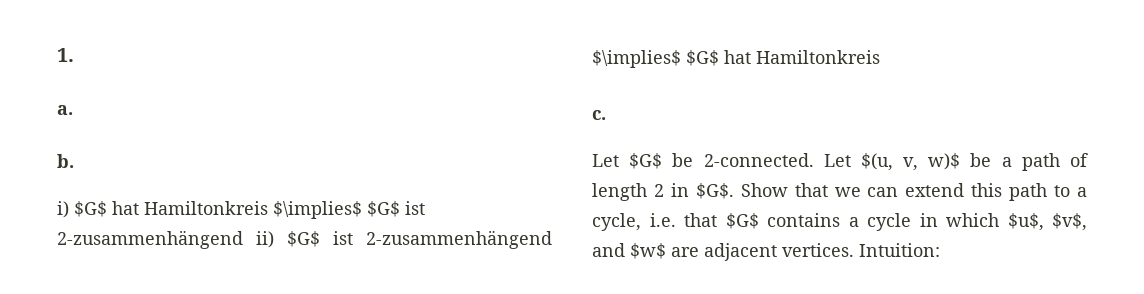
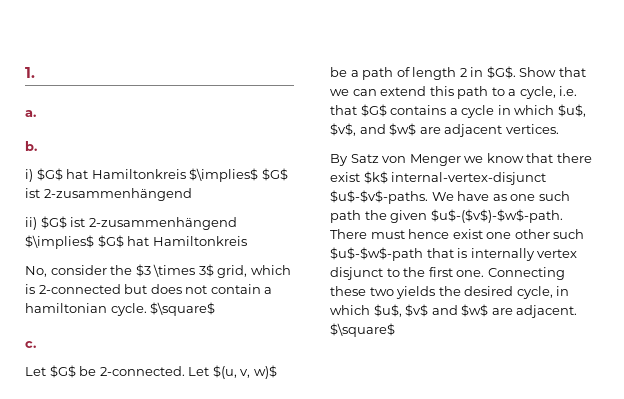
(243, 239) none -> (192, 194) //
(880, 57) none -> [25,264,291,278] [25,284,273,294] [25,302,216,316] // No, consider the $3 \times 3$ grid, which is 2-connected but does not contain a hamiltonian cycle. $\square$
[859,243,940,257] Intuition: -> [330,153,592,166] [330,171,547,185] [330,190,570,204] [330,209,563,223] [330,229,585,239] [330,247,578,261] [330,267,565,280] [330,286,570,299] [330,304,578,318] [330,323,395,337] // By Satz von Menger we know that there exist $k$ internal-vertex-disjunct $u$-$v$-paths. We have as one such path the given $u$-($v$)-$w$-path. There must hence exist one other such $u$-$w$-path that is internally vertex disjunct to the first one. Connecting these two yields the desired cycle, in which $u$, $v$ and $w$ are adjacent. $\square$

